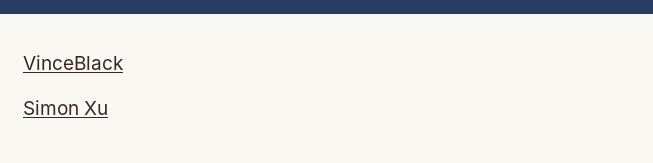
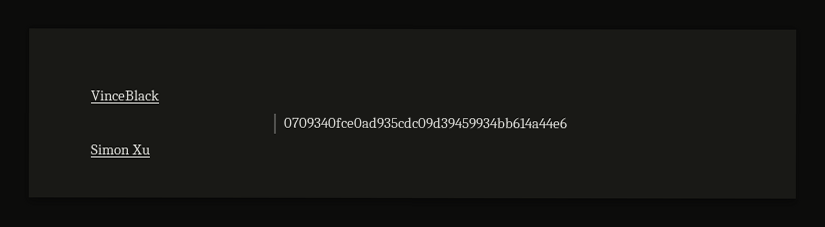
(124, 62) none -> [282,116,567,130] // 0709340fce0ad935cdc09d39459934bb614a44e6

